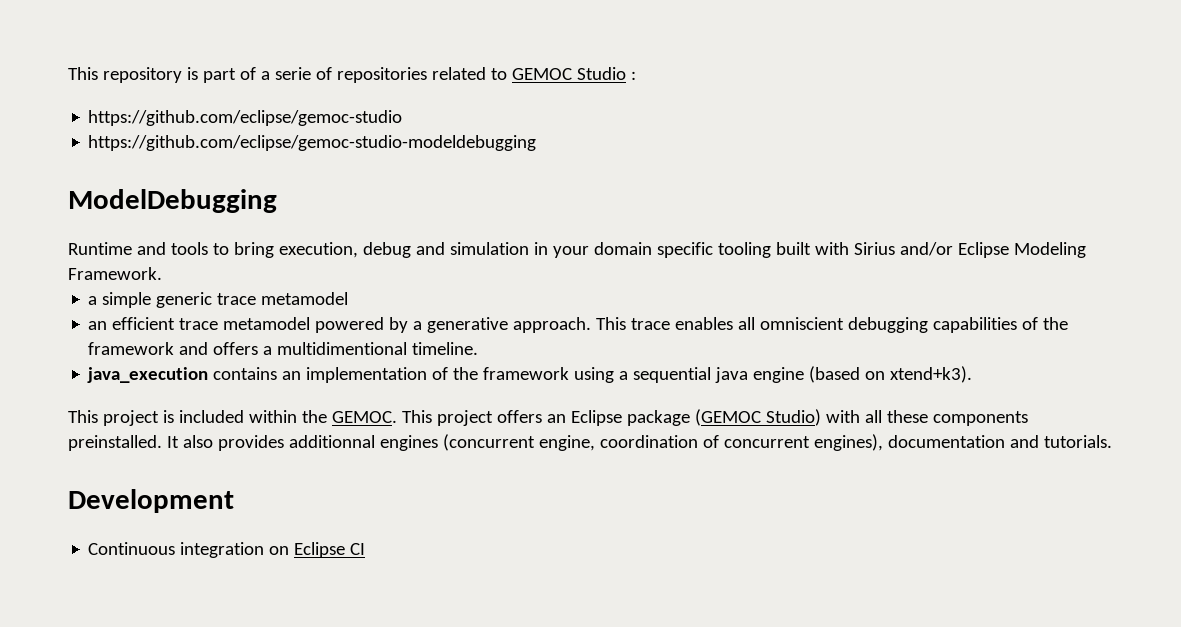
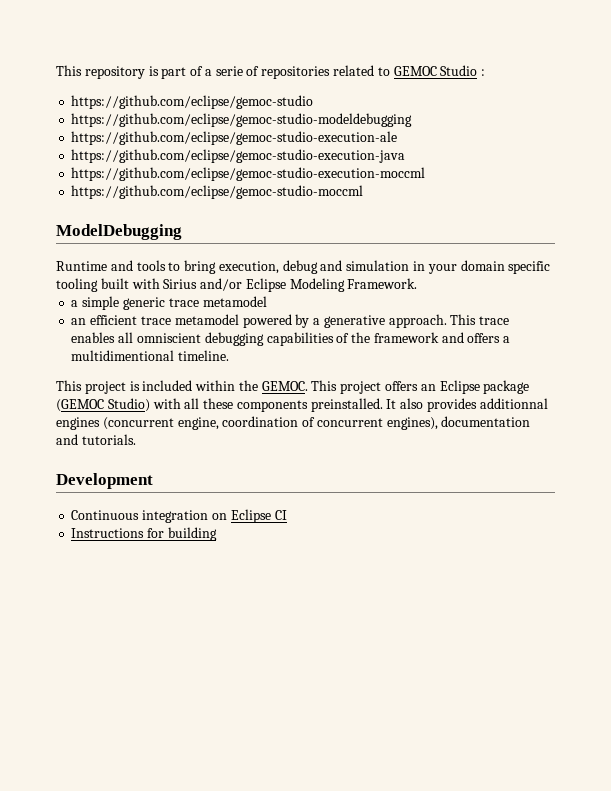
(537, 143) none -> [71,131,398,145] [71,149,406,163] [71,167,426,181] [71,185,364,199] // https://github.com/eclipse/gemoc-studio-execution-ale // https://github.com/eclipse/gemoc-studio-execution-java // https://github.com/eclipse/gemoc-studio-execution-moccml // https://github.com/eclipse/gemoc-studio-moccml
[87,366,973,383] // java_execution contains an implementation of the framework using a sequential java engine (based on xtend+k3). -> (230, 355) none
(366, 549) none -> [71,527,217,541] // Instructions for building

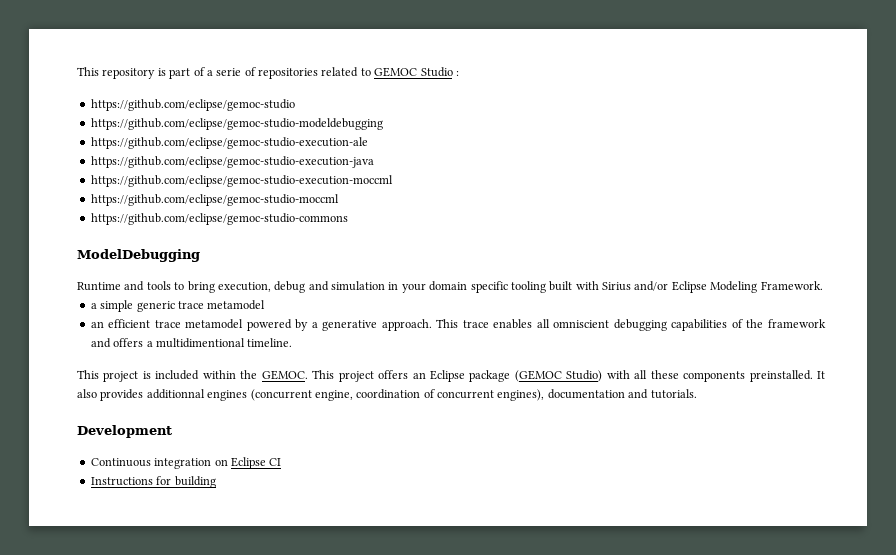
(364, 192) none -> [90,213,348,225] // https://github.com/eclipse/gemoc-studio-commons

